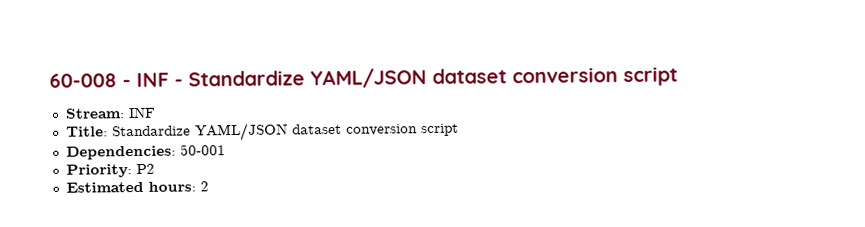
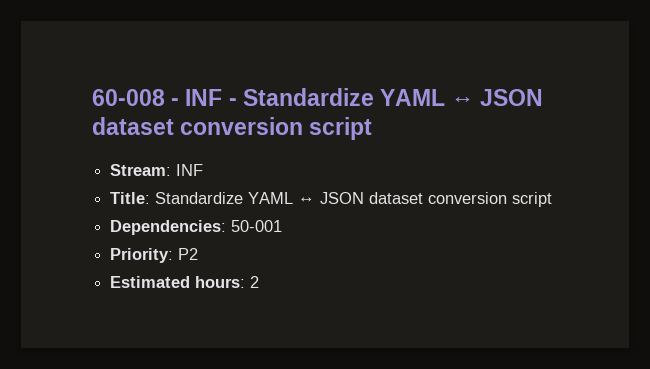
[310,68,427,89] YAML/JSON -> [380,89,544,106] YAML ↔ JSON
[194,122,288,142] YAML/JSON -> [248,192,365,204] YAML ↔ JSON

